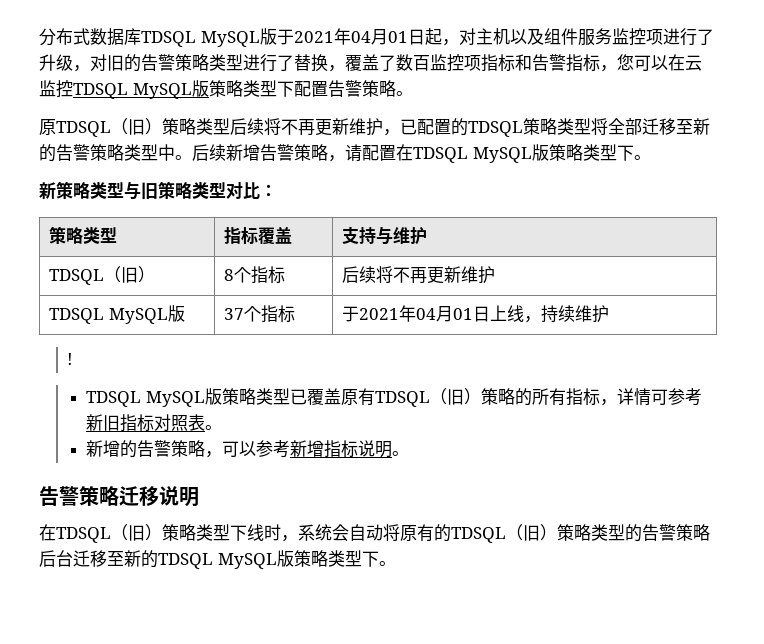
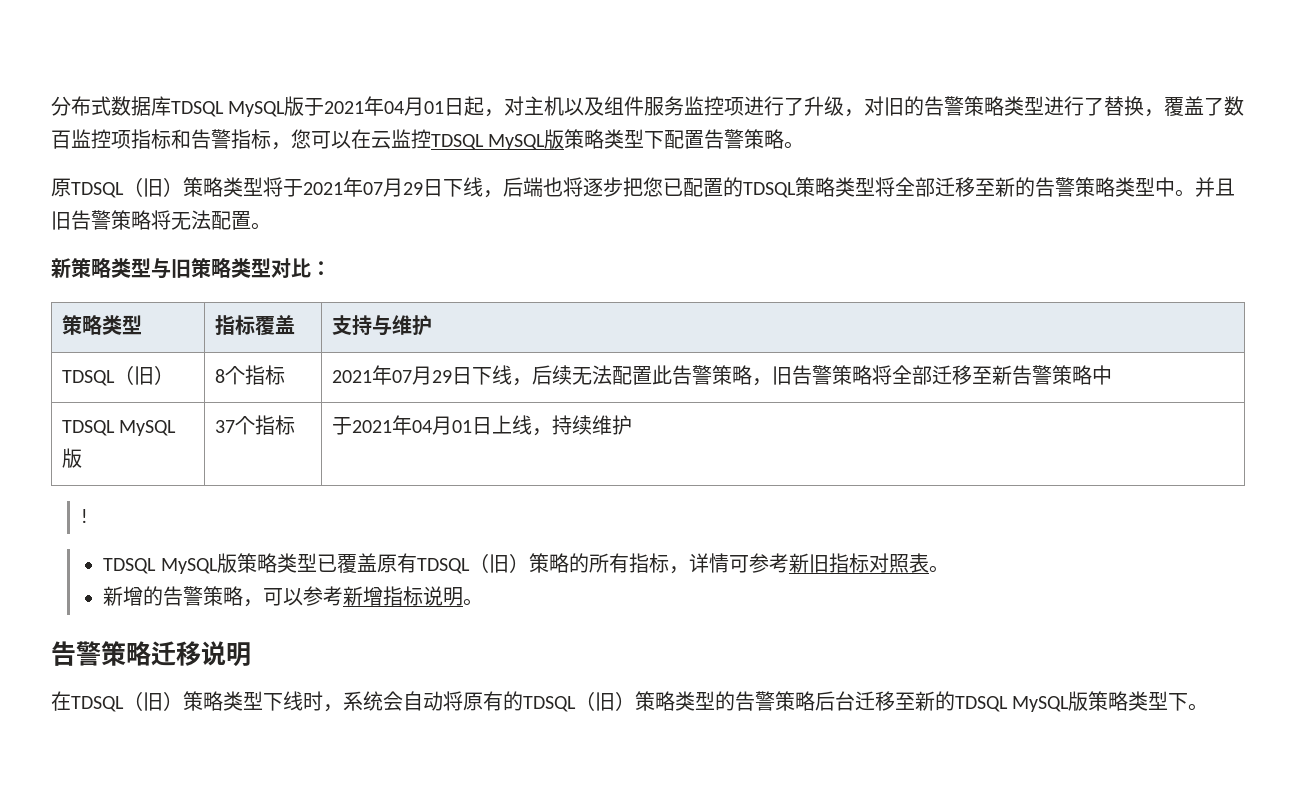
[230,118,400,136] 后续将不再更新维护， -> [263,177,663,198] 将于2021年07月29日下线，后端也将逐步把您
[192,144,634,163] 后续新增告警策略，请配置在TDSQL MySQL版策略类型下 -> [1195,177,1235,197] [51,210,251,230] 并且旧告警策略将无法配置
[342,266,496,284] 后续将不再更新维护 -> [331,365,1112,386] 2021年07月29日下线，后续无法配置此告警策略，旧告警策略将全部迁移至新告警策略中

